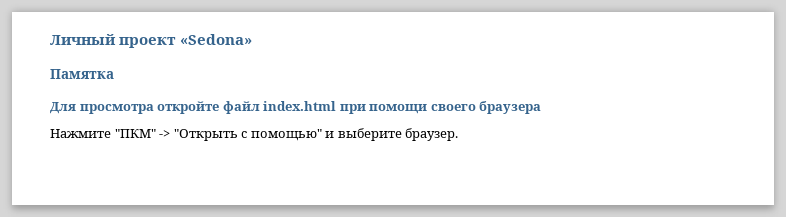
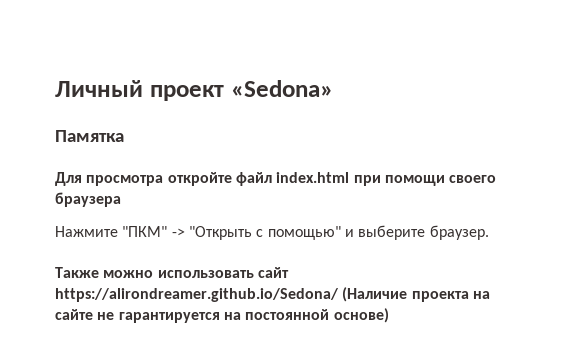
(459, 134) none -> [55,267,289,278] [55,287,490,302] [55,308,389,323] // Также можно использовать сайт https://alirondreamer.github.io/Sedona/ (Наличие проекта на сайте не гарантируется на постоянной основе)

